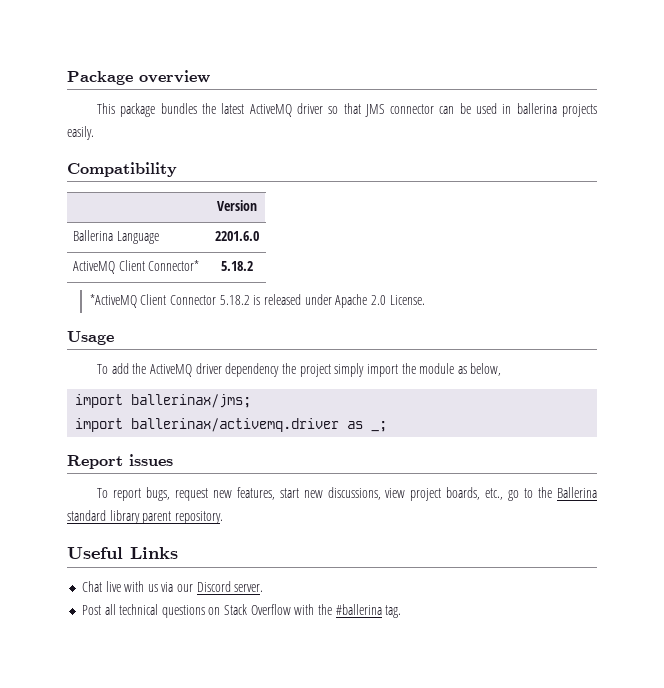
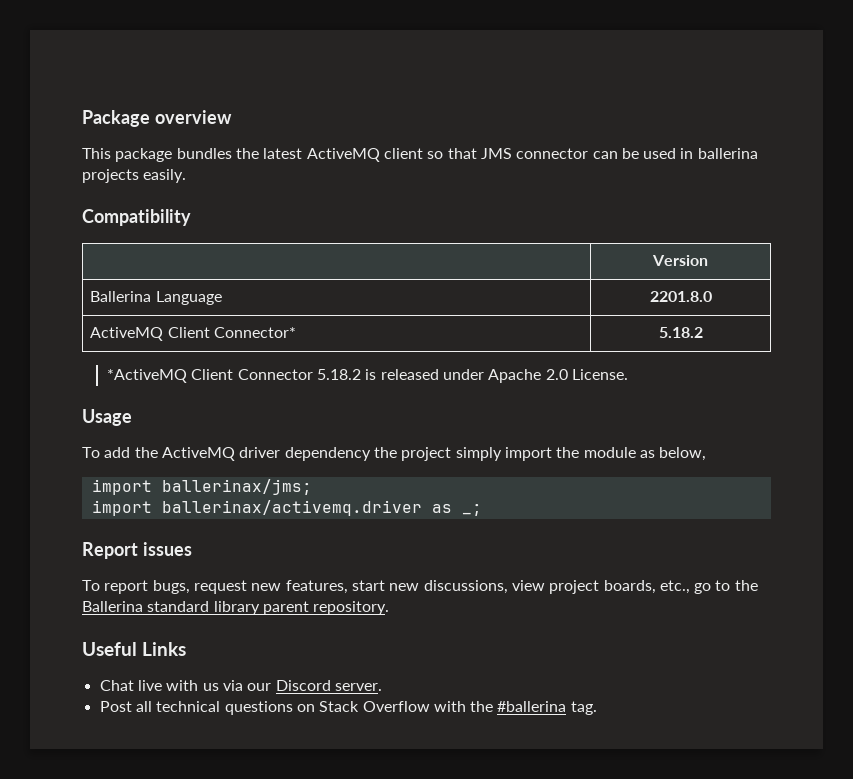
[296,103,323,114] driver -> [383,148,423,159] client
[215,231,259,241] 2201.6.0 -> [649,291,712,302] 2201.8.0

